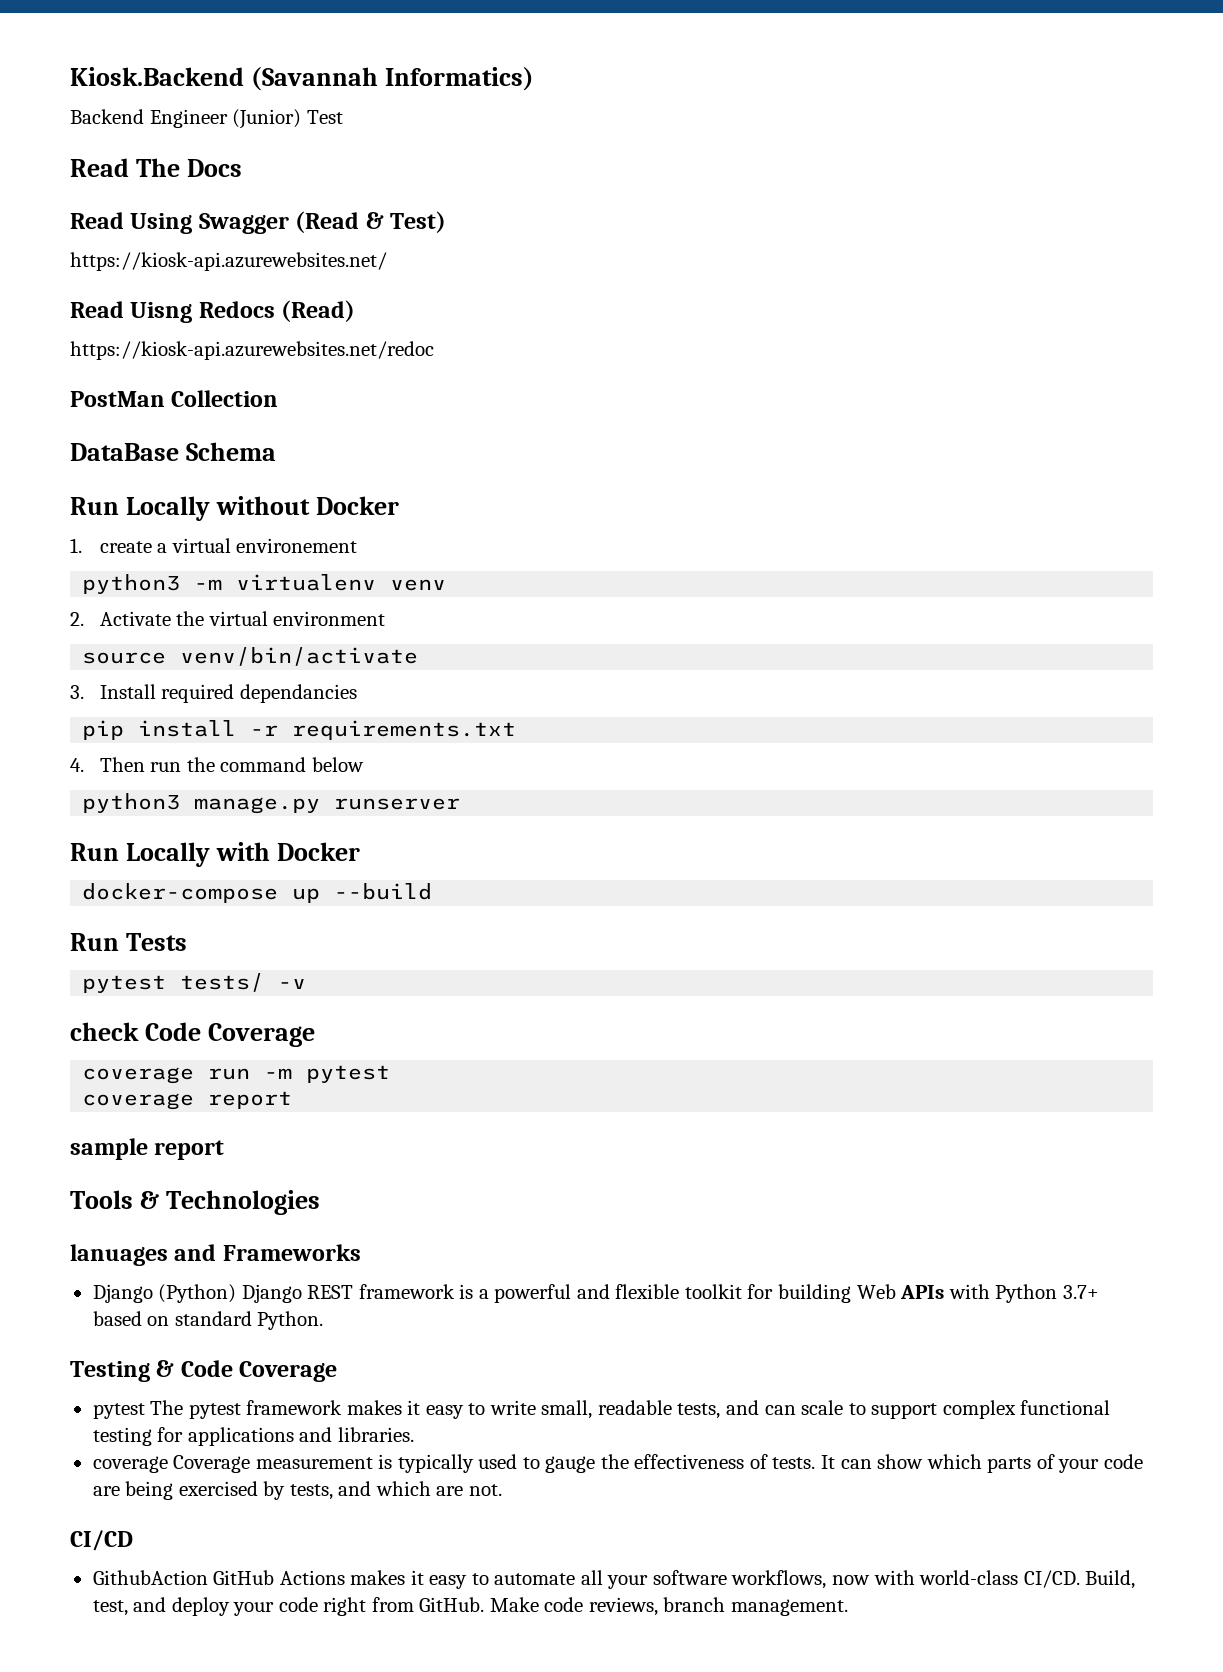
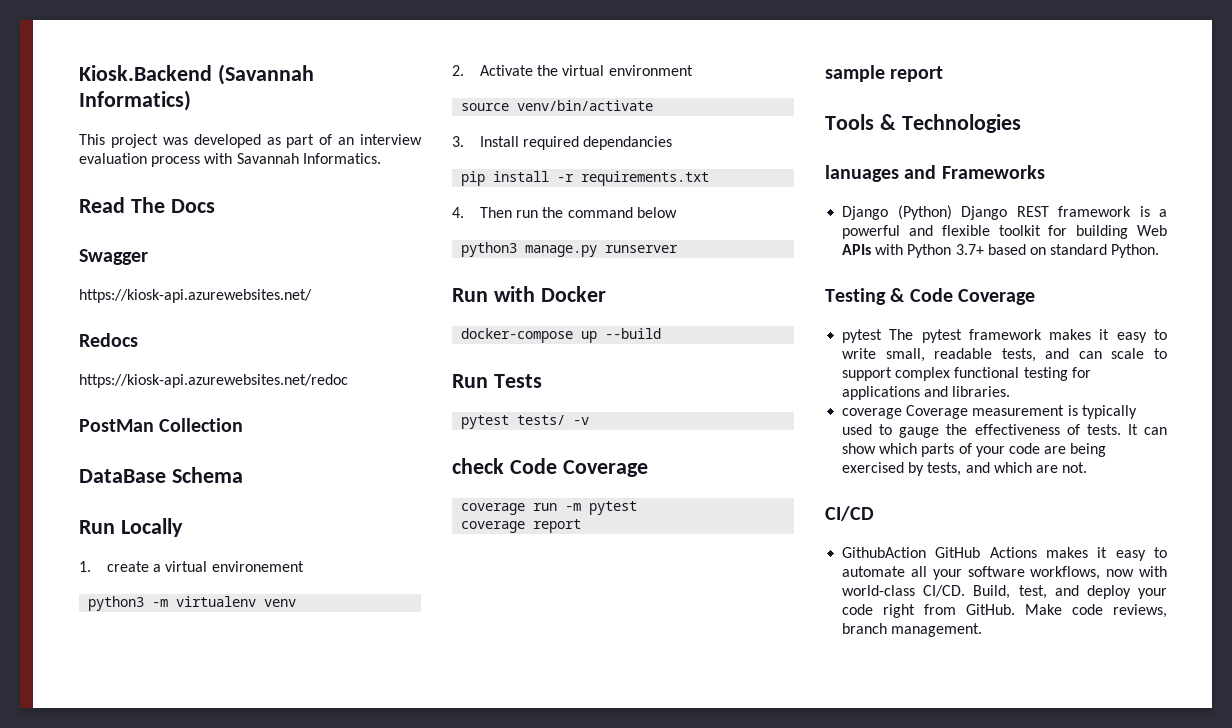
[70,109,343,129] Backend Engineer (Junior) Test -> [79,134,422,148] [79,153,381,167] This project was developed as part of an interview evaluation process with Savannah Informatics.
[70,212,193,234] Read Using -> (215, 206) none
[295,211,447,233] (Read & Test) -> (148, 257) none
[70,301,193,323] Read Uisng -> (312, 296) none
[281,300,356,322] (Read) -> (138, 340) none
[216,496,400,515] without Docker -> (183, 527) none
[126,842,211,867] Locally -> (488, 295) none

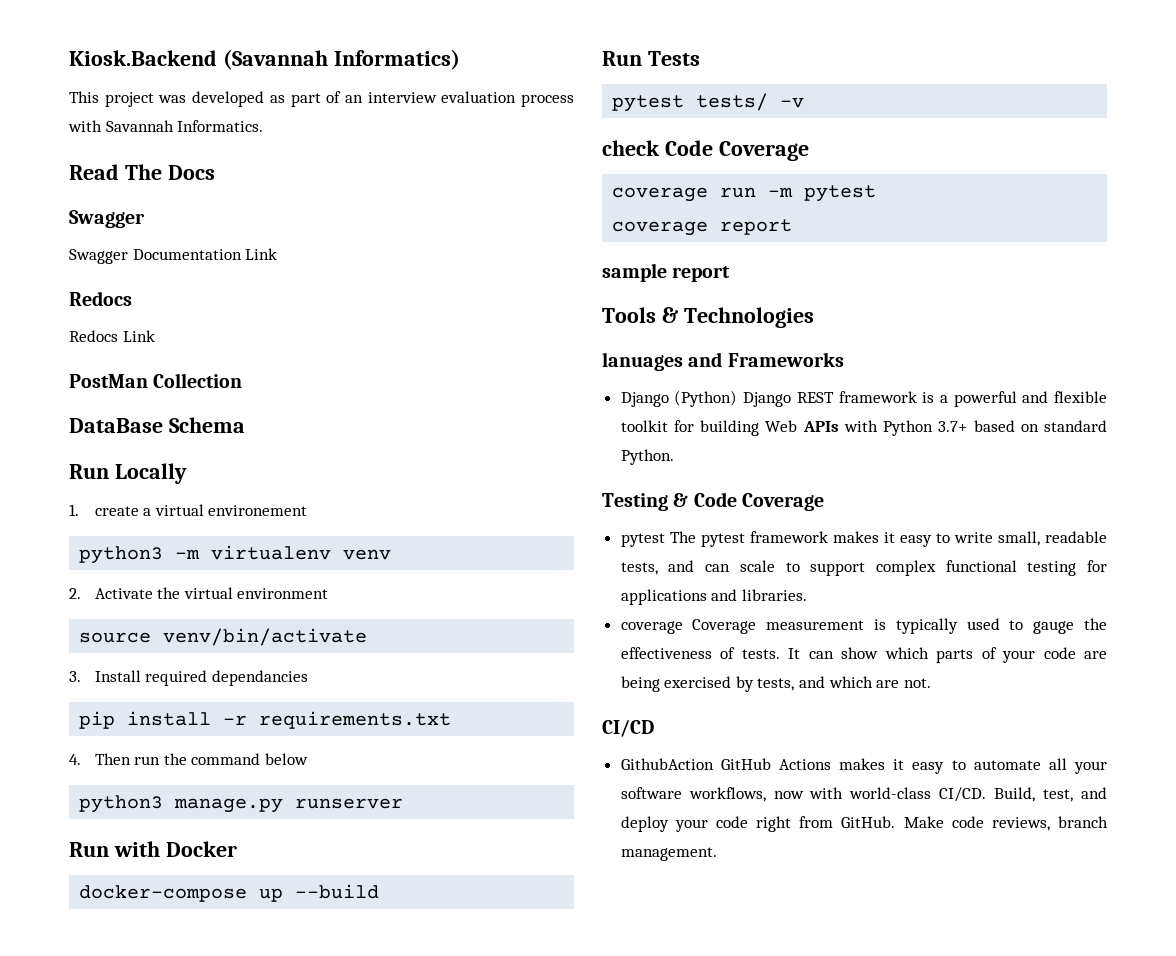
[79,289,312,303] https://kiosk-api.azurewebsites.net/ -> [69,248,278,264] Swagger Documentation Link
[79,374,348,388] https://kiosk-api.azurewebsites.net/redoc -> [69,330,155,342] Redocs Link

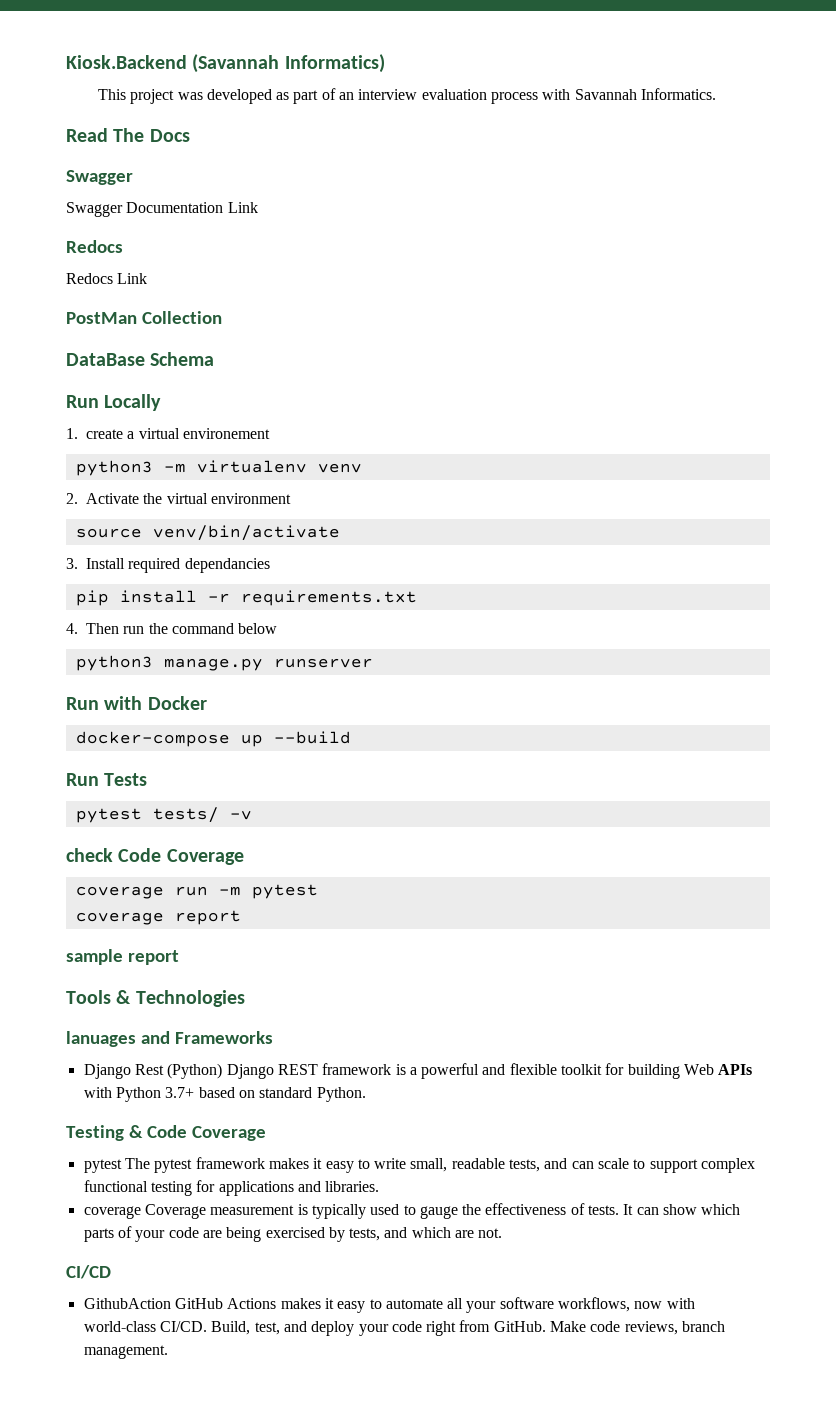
(669, 399) none -> [134,1064,164,1075] Rest

